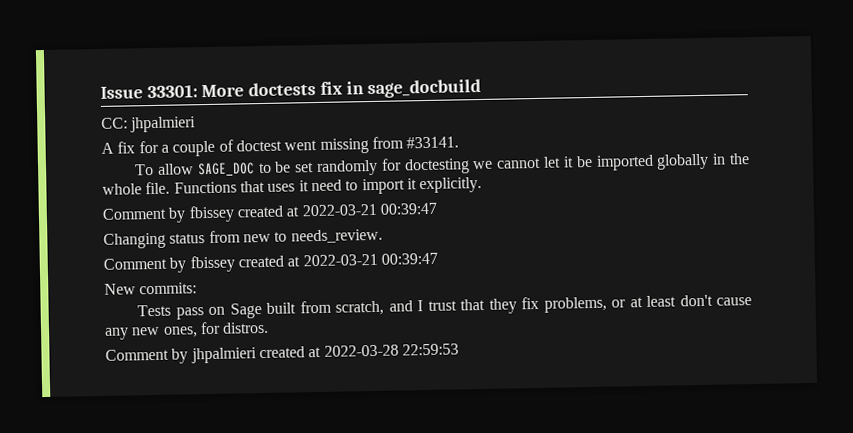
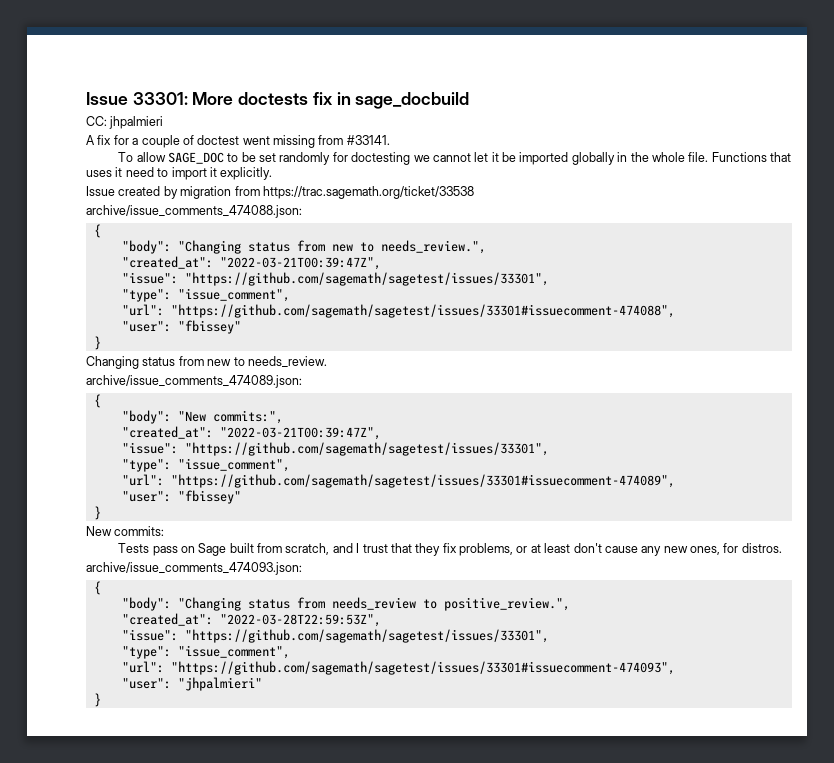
[102,202,437,223] Comment by fbissey created at 2022-03-21 00:39:47 -> [86,186,474,199] [86,205,302,218] [93,224,101,238] [121,240,486,254] [121,256,381,270] [121,272,549,286] [121,288,290,302] [121,304,675,318] [121,320,241,334] [93,336,101,350] Issue created by migration from https://trac.sagemath.org/ticket/33538 // archive/issue_comments_474088.json: // { // "body": "Changing status from new to needs_review.", // "created_at": "2022-03-21T00:39:47Z", // "issue": "https://github.com/sagemath/sagetest/issues/33301", // "type": "issue_comment", // "url": "https://github.com/sagemath/sagetest/issues/33301#issuecomment-474088", // "user": "fbissey" // }
[103,252,438,273] Comment by fbissey created at 2022-03-21 00:39:47 -> [86,375,302,388] [93,394,101,408] [121,410,283,424] [121,426,381,440] [121,442,549,456] [121,458,290,472] [121,474,675,488] [121,490,241,504] [93,506,101,520] archive/issue_comments_474089.json: // { // "body": "New commits:", // "created_at": "2022-03-21T00:39:47Z", // "issue": "https://github.com/sagemath/sagetest/issues/33301", // "type": "issue_comment", // "url": "https://github.com/sagemath/sagetest/issues/33301#issuecomment-474089", // "user": "fbissey" // }
[105,343,459,364] Comment by jhpalmieri created at 2022-03-28 22:59:53 -> [86,562,302,575] [93,581,101,595] [121,597,570,611] [121,613,381,627] [121,629,549,643] [121,645,290,659] [121,661,675,675] [121,677,262,691] [93,693,101,707] archive/issue_comments_474093.json: // { // "body": "Changing status from needs_review to positive_review.", // "created_at": "2022-03-28T22:59:53Z", // "issue": "https://github.com/sagemath/sagetest/issues/33301", // "type": "issue_comment", // "url": "https://github.com/sagemath/sagetest/issues/33301#issuecomment-474093", // "user": "jhpalmieri" // }

